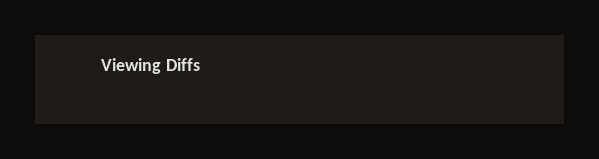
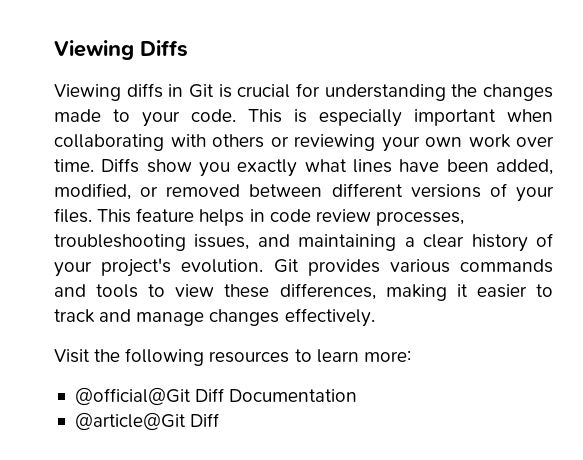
(200, 64) none -> [54,83,553,101] [54,109,553,127] [54,134,554,152] [54,158,553,177] [54,183,555,202] [54,208,464,226] [54,233,553,252] [54,258,553,277] [54,283,553,301] [54,308,375,327] [54,348,411,366] [74,387,358,406] [74,412,220,431] // Viewing diffs in Git is crucial for understanding the changes made to your code. This is especially important when collaborating with others or reviewing your own work over time. Diffs show you exactly what lines have been added, modified, or removed between different versions of your files. This feature helps in code review processes, troubleshooting issues, and maintaining a clear history of your project's evolution. Git provides various commands and tools to view these differences, making it easier to track and manage changes effectively. // Visit the following resources to learn more: // @official@Git Diff Documentation // @article@Git Diff

